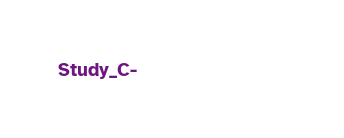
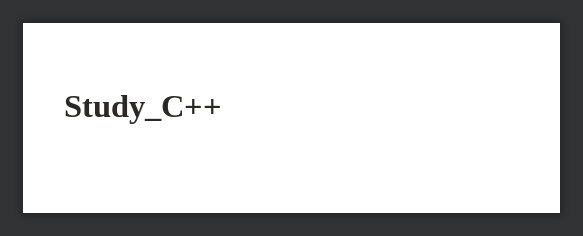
[58,63,137,79] Study_C- -> [64,95,222,124] Study_C++

